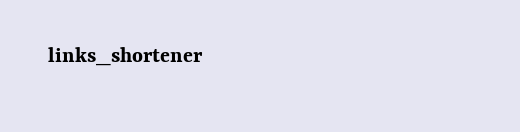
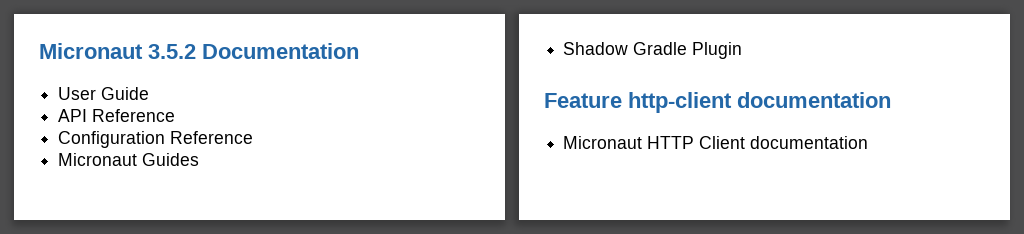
[48,47,203,66] links_shortener -> [39,43,359,59] [58,87,150,100] [58,109,176,122] [58,131,254,148] [58,153,200,166] [563,42,743,59] [544,92,891,113] [563,136,869,149] Micronaut 3.5.2 Documentation // User Guide // API Reference // Configuration Reference // Micronaut Guides // Shadow Gradle Plugin // Feature http-client documentation // Micronaut HTTP Client documentation

